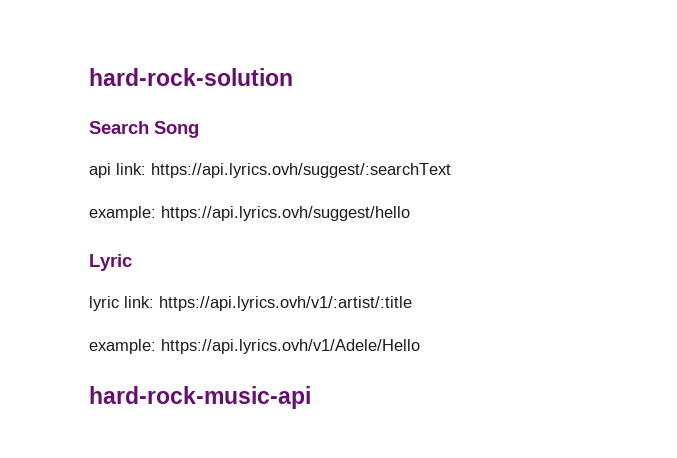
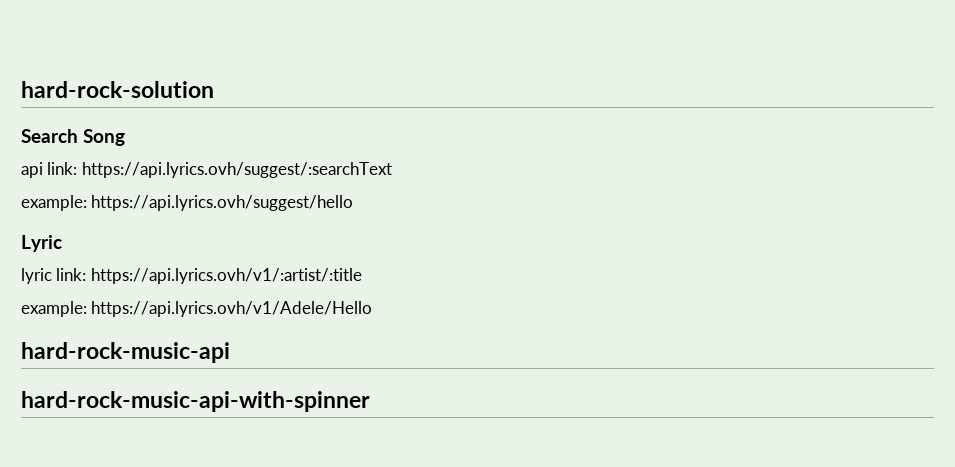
(311, 397) none -> [21,391,370,412] // hard-rock-music-api-with-spinner

